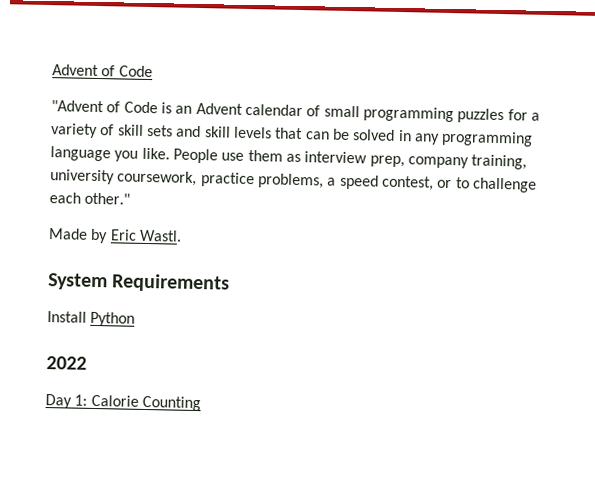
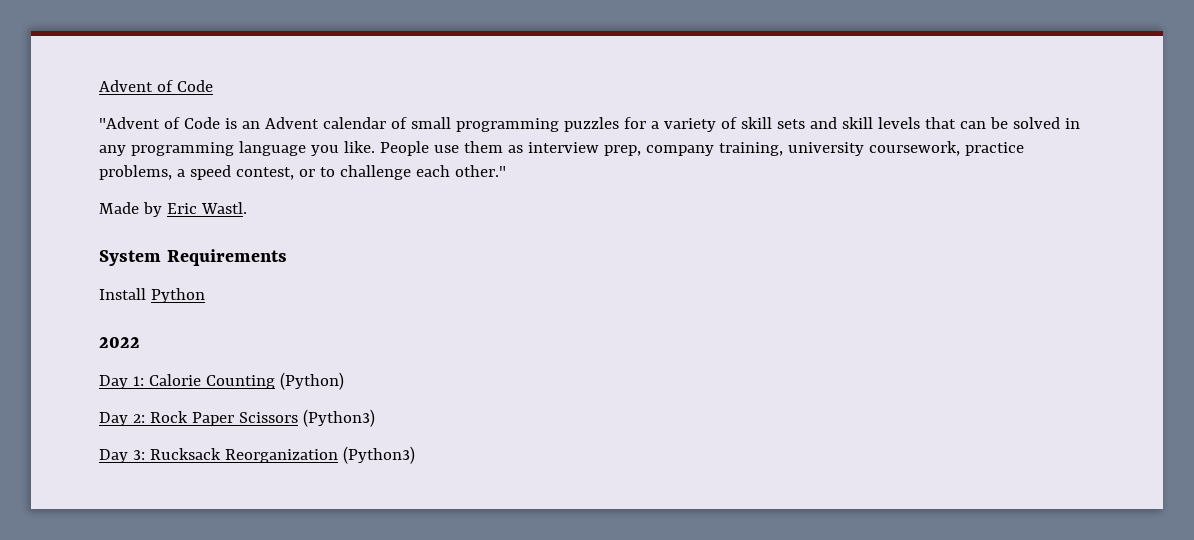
(201, 403) none -> [279,372,344,390] [99,409,375,427] [99,446,415,464] (Python) // Day 2: Rock Paper Scissors (Python3) // Day 3: Rucksack Reorganization (Python3)

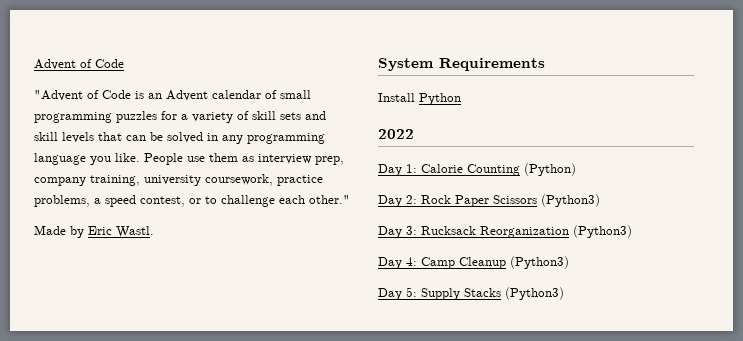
(415, 455) none -> [378,256,569,269] [378,287,564,300] // Day 4: Camp Cleanup (Python3) // Day 5: Supply Stacks (Python3)

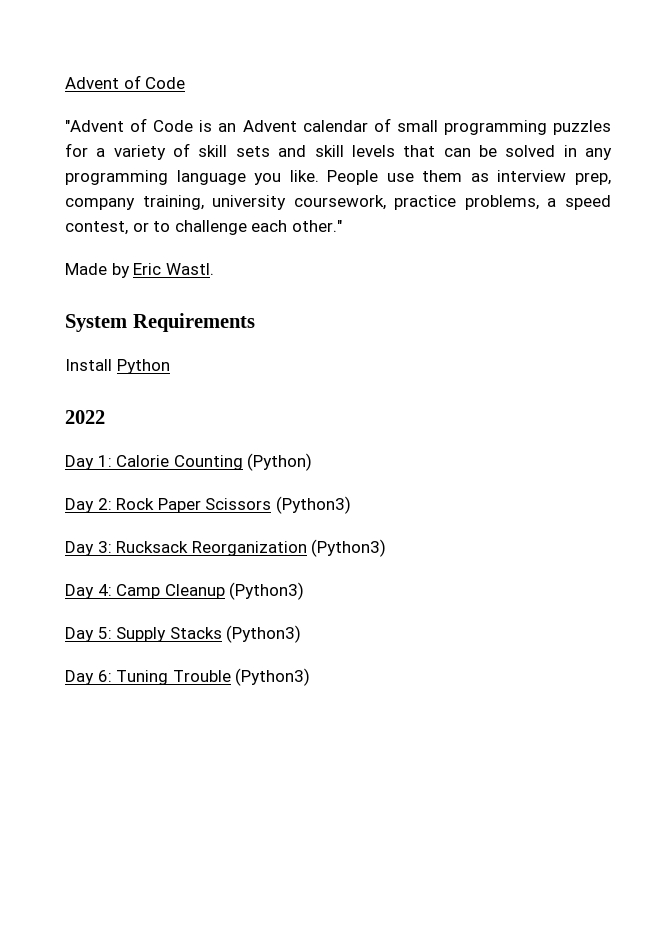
(564, 293) none -> [65,668,311,686] // Day 6: Tuning Trouble (Python3)

